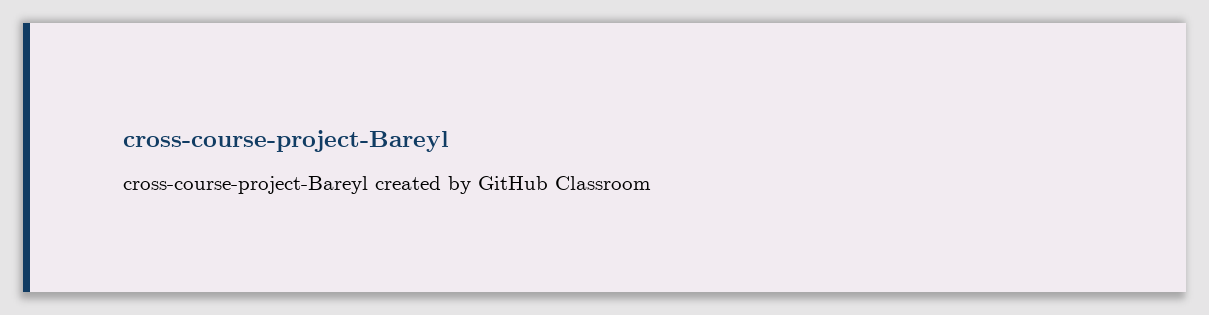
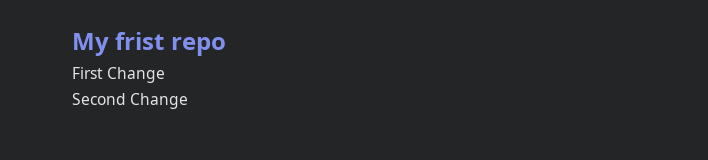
[123,130,449,152] [123,176,651,194] cross-course-project-Bareyl // cross-course-project-Bareyl created by GitHub Classroom -> [72,32,226,56] [72,67,166,83] [72,93,189,109] My frist repo // First Change // Second Change

